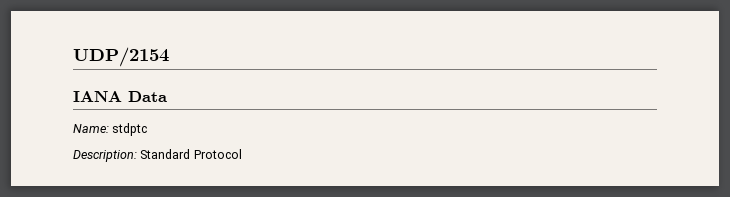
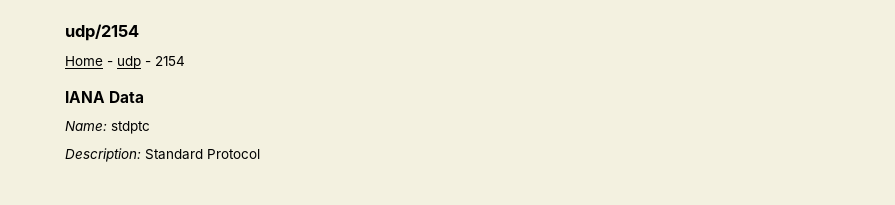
[73,47,169,67] UDP/2154 -> [65,24,139,41] [65,56,185,69] udp/2154 // Home - udp - 2154

